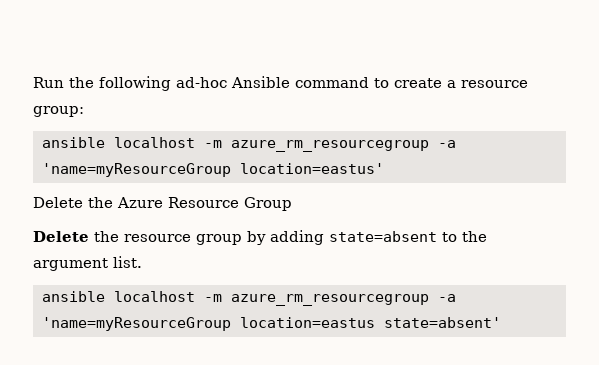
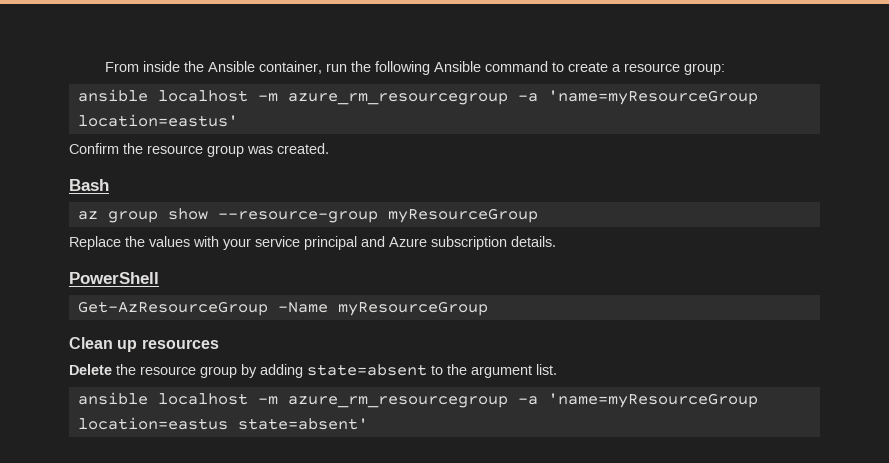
[33,77,64,88] Run -> [105,61,348,74] From inside the Ansible container, run
[176,77,227,88] ad-hoc -> (431, 68) none
[33,197,292,211] Delete the Azure Resource Group -> [69,143,329,157] [69,179,109,191] [77,208,538,223] [69,236,556,250] [69,272,159,284] [77,301,488,316] [69,337,219,352] Confirm the resource group was created. // Bash // az group show --resource-group myResourceGroup // Replace the values with your service principal and Azure subscription details. // PowerShell // Get-AzResourceGroup -Name myResourceGroup // Clean up resources

